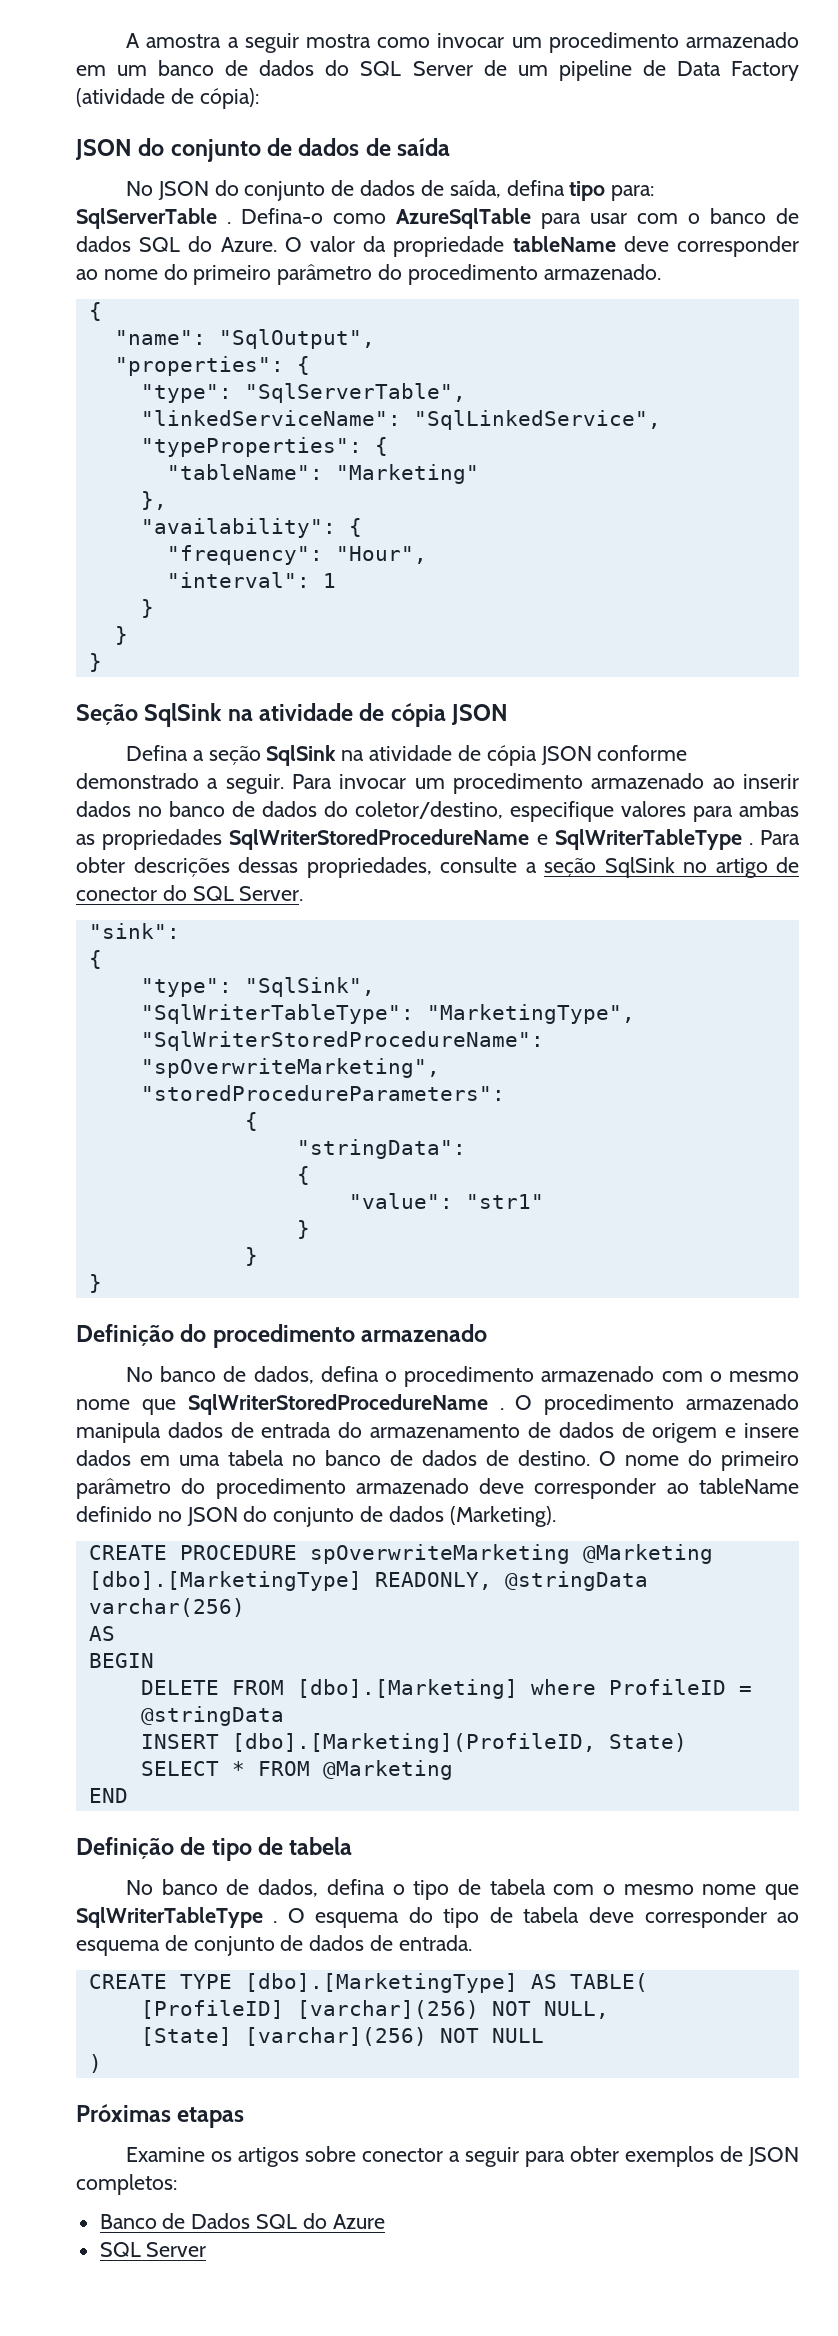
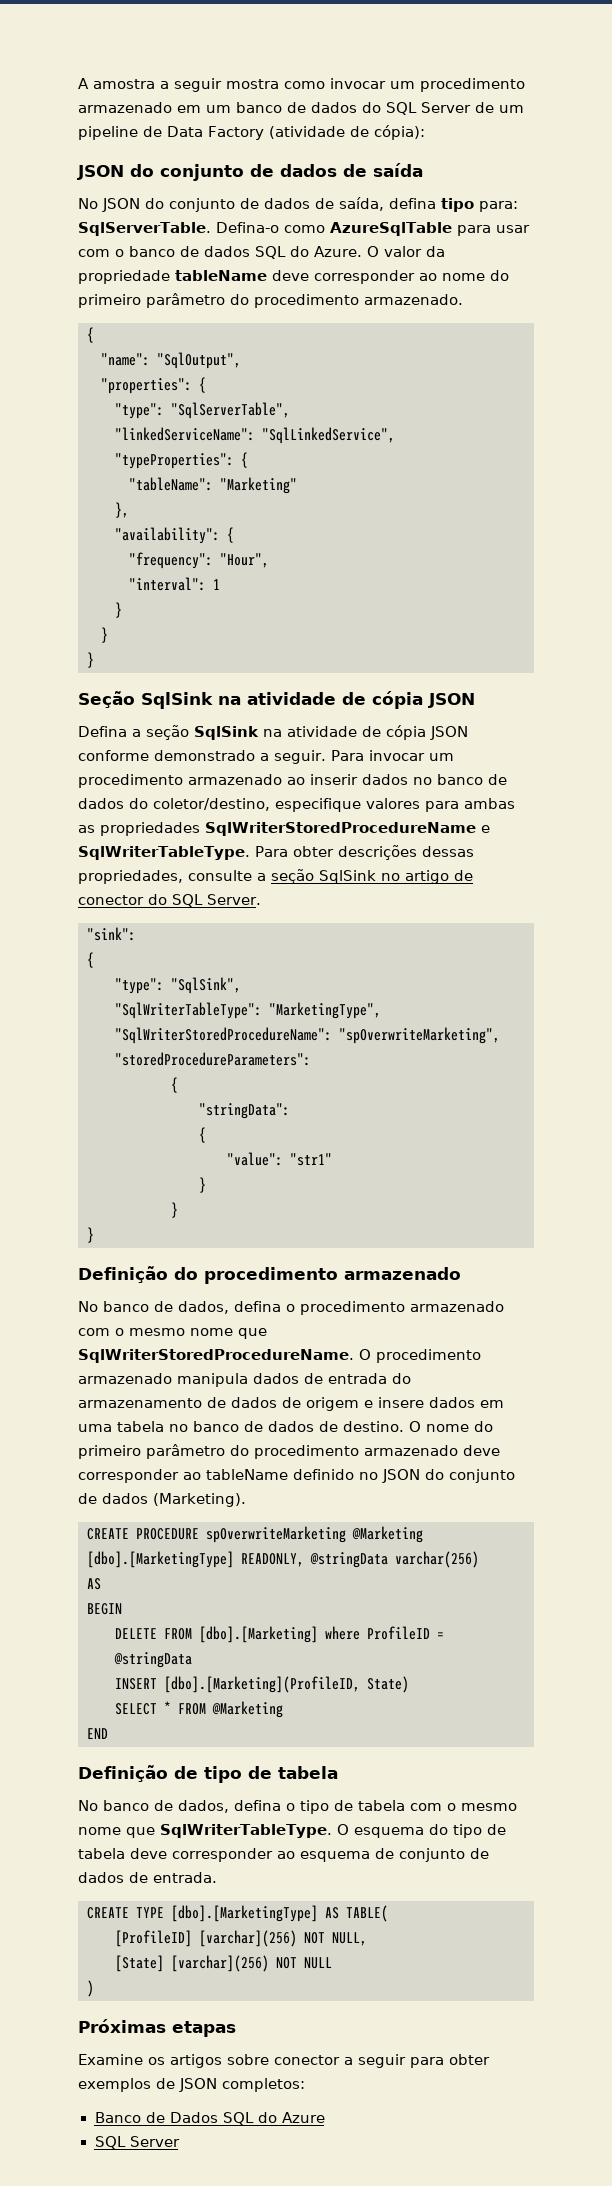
[76,208,231,229] SqlServerTable . -> [78,222,211,236] SqlServerTable.
[554,829,753,850] SqlWriterTableType . -> [78,846,250,860] SqlWriterTableType.
[187,1394,504,1415] SqlWriterStoredProcedureName . -> [78,1349,354,1363] SqlWriterStoredProcedureName.
[76,1907,278,1928] SqlWriterTableType . -> [160,1824,332,1838] SqlWriterTableType.

